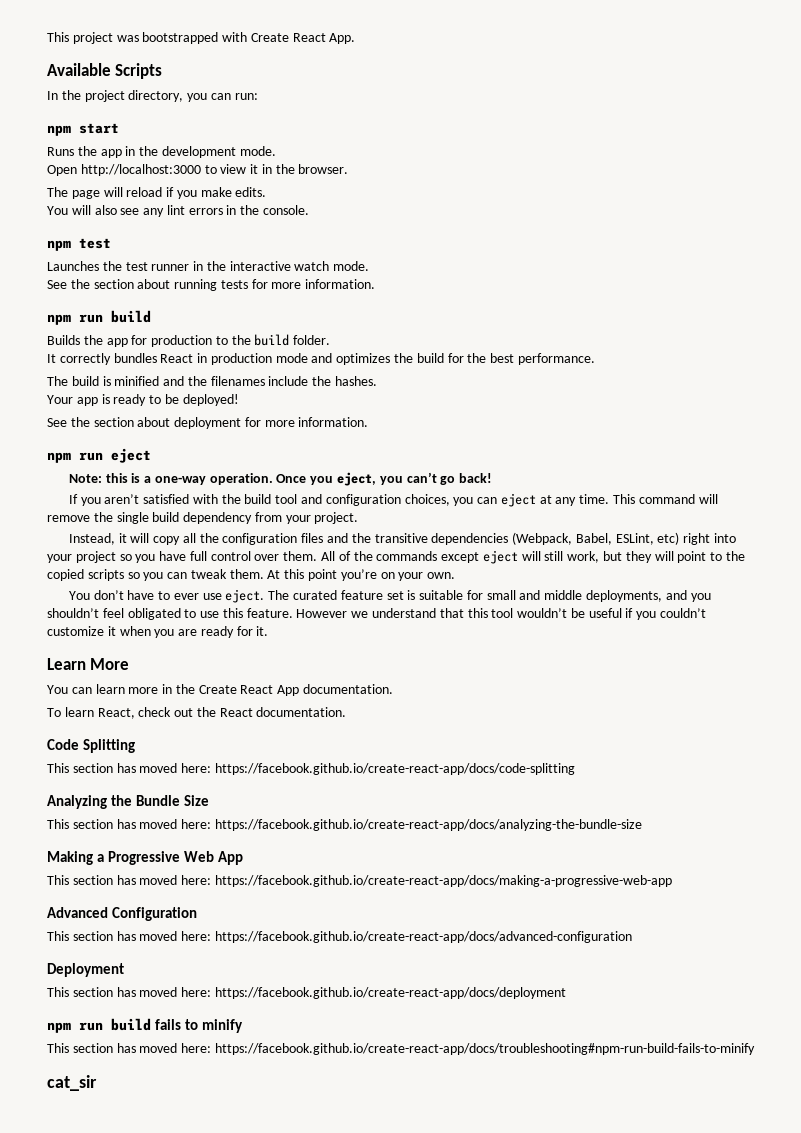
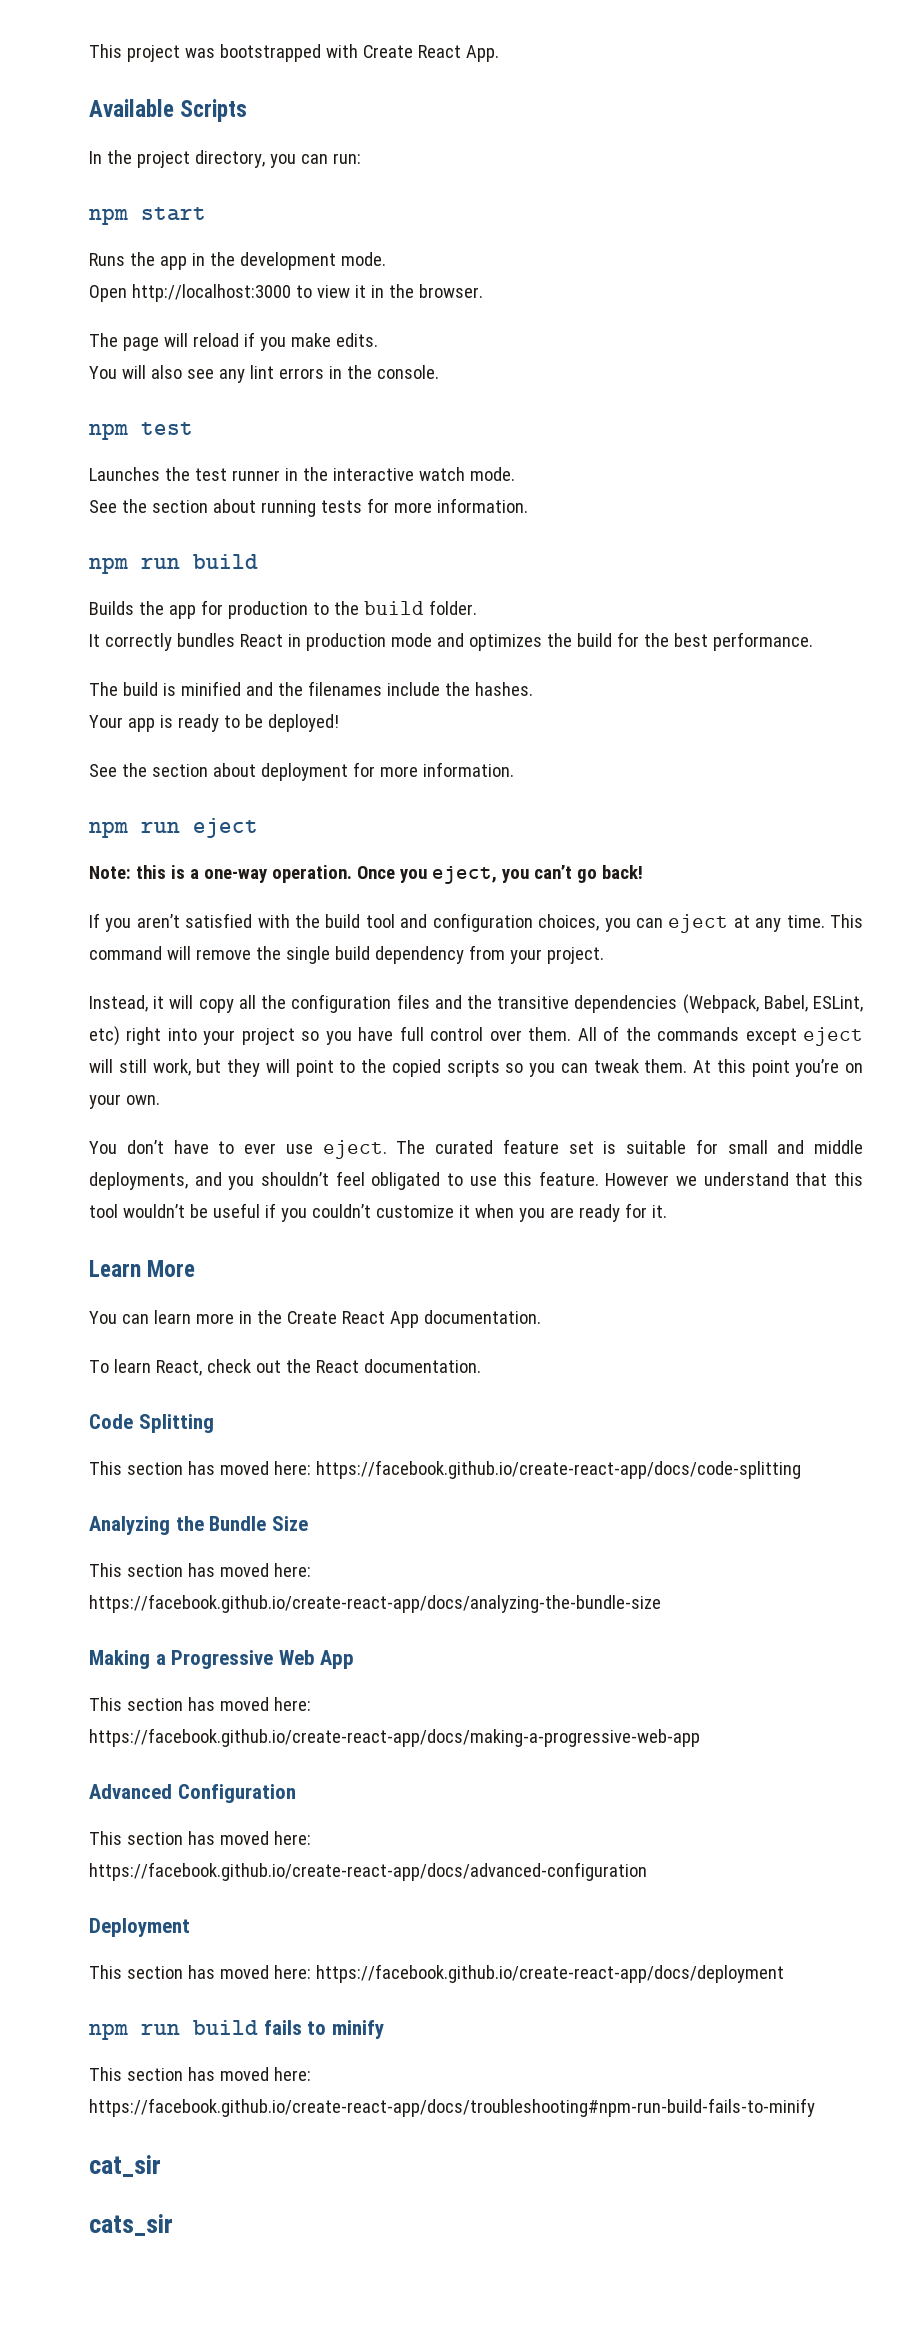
(97, 1083) none -> [89,2214,173,2236] // cats_sir

